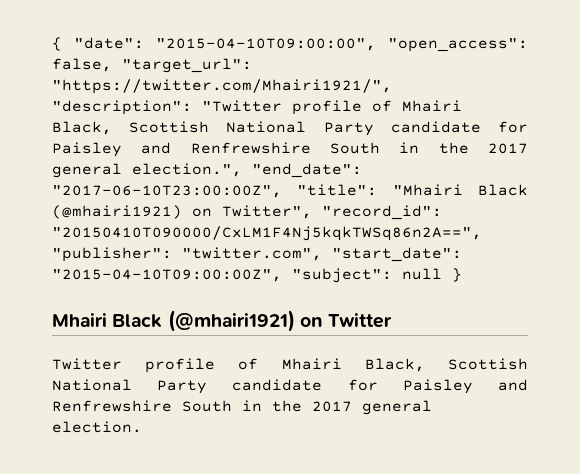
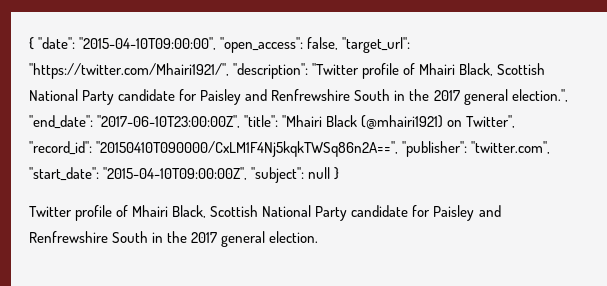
[52,310,393,332] // Mhairi Black (@mhairi1921) on Twitter -> (340, 173) none

